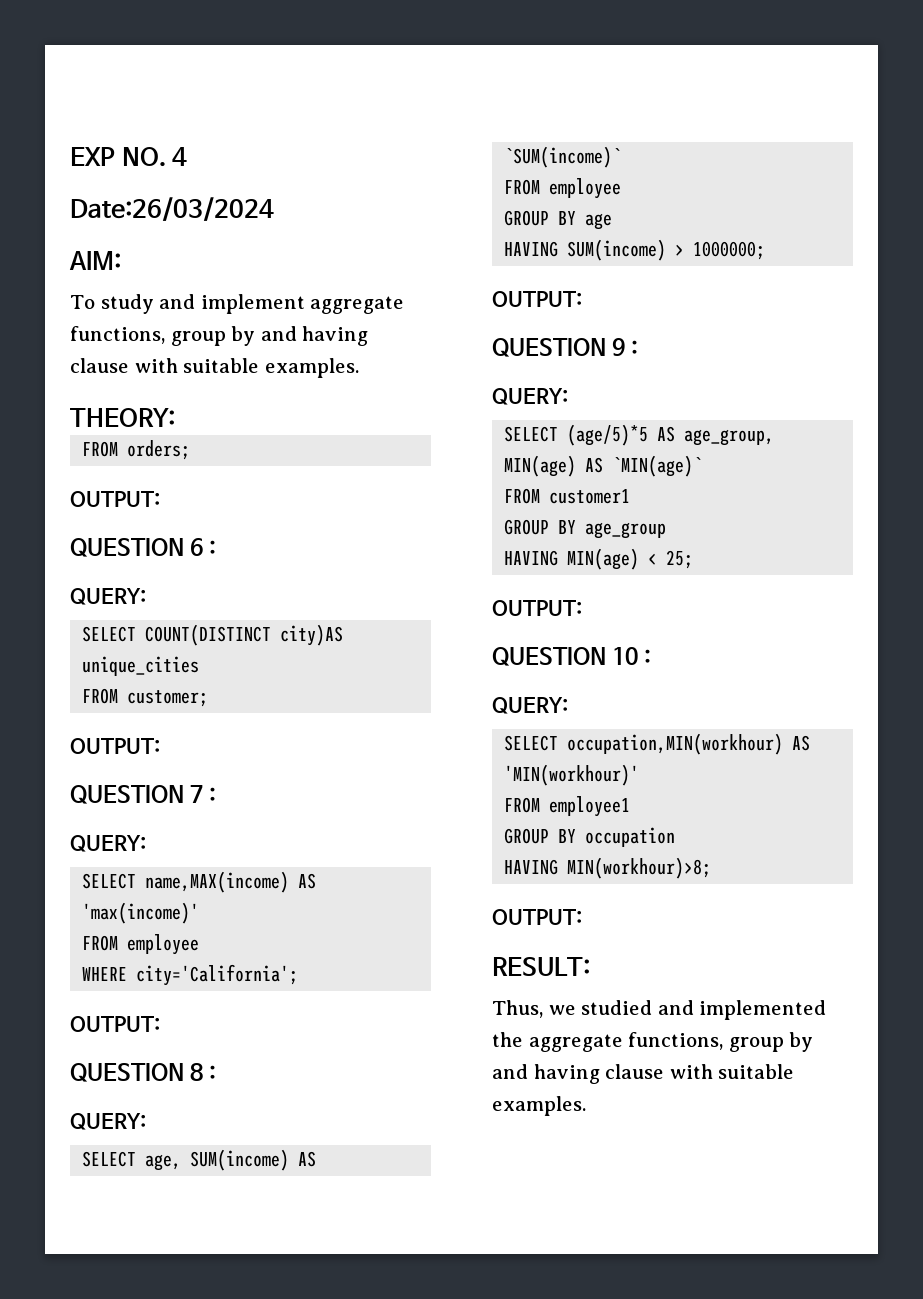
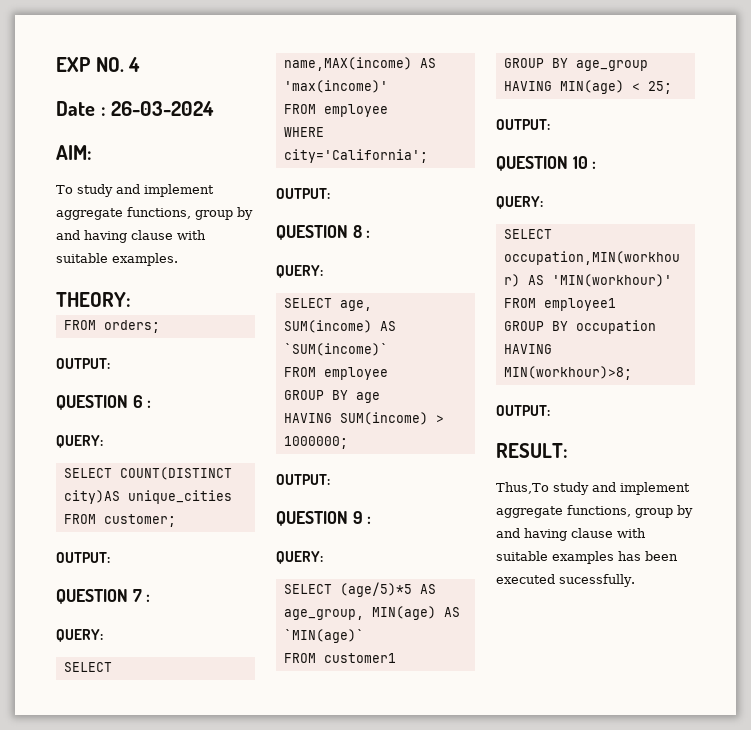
[70,197,274,221] Date:26/03/2024 -> [56,101,215,116] Date : 26-03-2024
[492,1000,827,1020] [492,1032,814,1052] [492,1064,795,1084] [492,1096,586,1116] Thus, we studied and implemented the aggregate functions, group by and having clause with suitable examples. -> [496,482,690,495] [496,505,693,518] [496,528,646,541] [496,551,678,564] [496,574,635,587] Thus,To study and implement aggregate functions, group by and having clause with suitable examples has been executed sucessfully.

